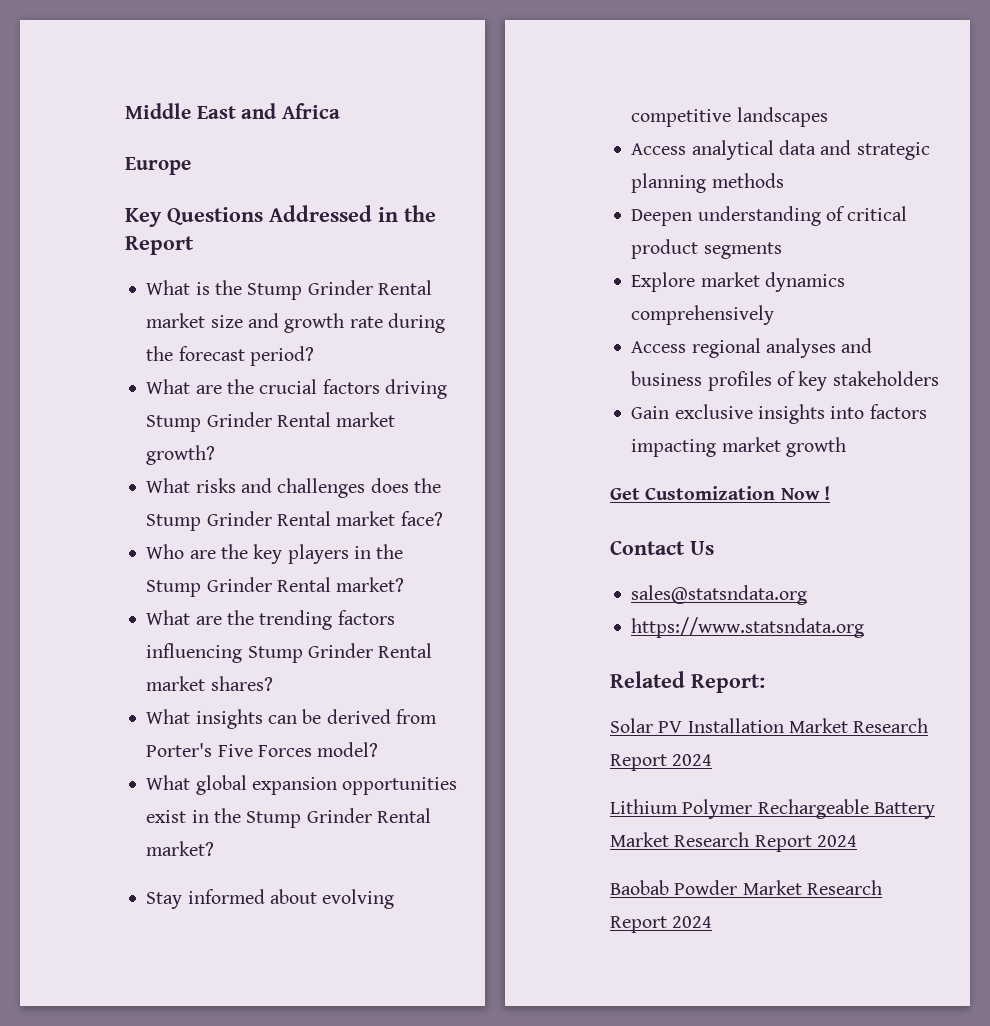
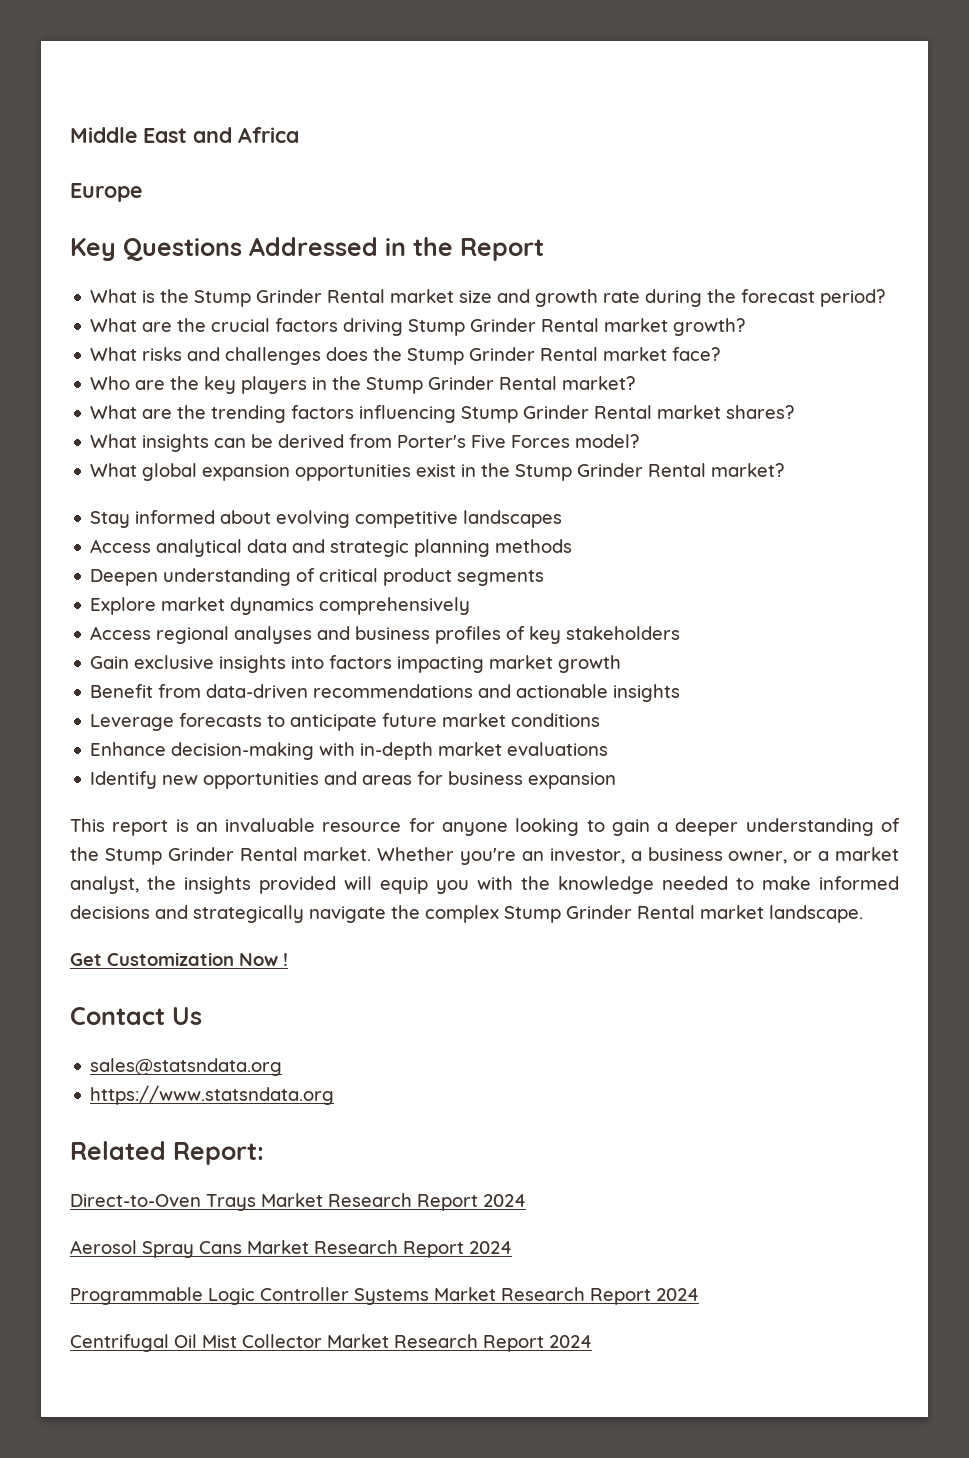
(846, 447) none -> [90,684,681,702] [90,713,601,731] [90,742,609,760] [90,771,617,789] [70,818,901,836] [70,847,900,865] [70,876,899,894] [70,905,863,923] // Benefit from data-driven recommendations and actionable insights // Leverage forecasts to anticipate future market conditions // Enhance decision-making with in-depth market evaluations // Identify new opportunities and areas for business expansion // This report is an invaluable resource for anyone looking to gain a deeper understanding of the Stump Grinder Rental market. Whether you're an investor, a business owner, or a market analyst, the insights provided will equip you with the knowledge needed to make informed decisions and strategically navigate the complex Stump Grinder Rental market landscape.
[610,718,929,733] [610,754,713,771] [610,799,935,819] [610,832,857,852] [610,880,882,895] [610,916,713,933] Solar PV Installation Market Research Report 2024 // Lithium Polymer Rechargeable Battery Market Research Report 2024 // Baobab Powder Market Research Report 2024 -> [70,1193,526,1211] [70,1240,512,1258] [70,1287,699,1305] [70,1334,592,1352] Direct-to-Oven Trays Market Research Report 2024 // Aerosol Spray Cans Market Research Report 2024 // Programmable Logic Controller Systems Market Research Report 2024 // Centrifugal Oil Mist Collector Market Research Report 2024

